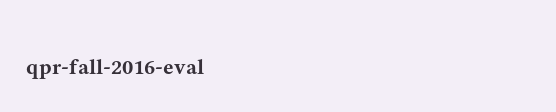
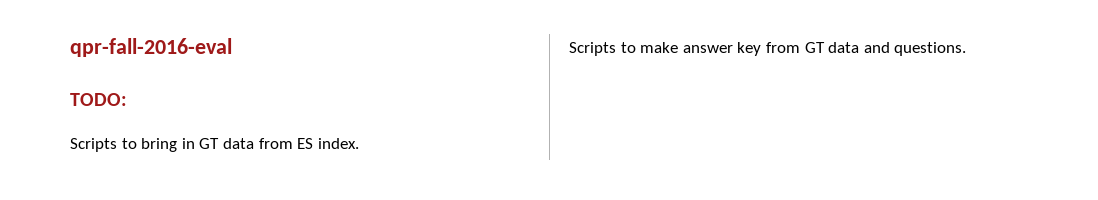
(204, 69) none -> [70,93,127,106] [70,138,359,152] [569,42,967,56] // TODO: // Scripts to bring in GT data from ES index. // Scripts to make answer key from GT data and questions.

